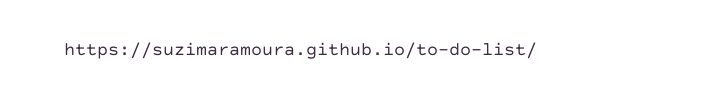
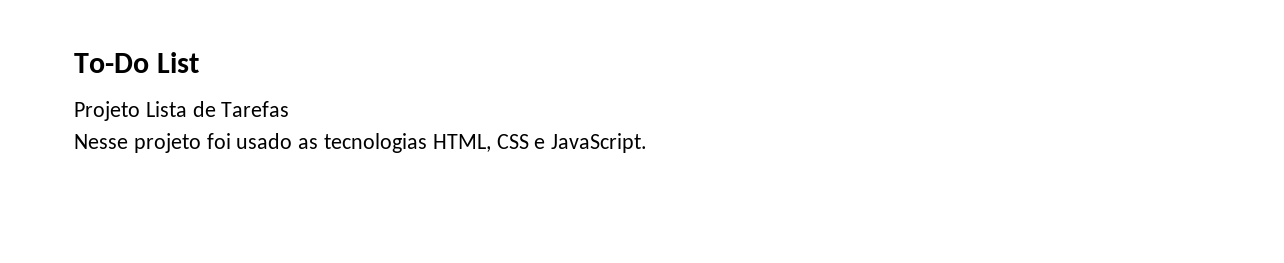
[64,42,537,59] https://suzimaramoura.github.io/to-do-list/ -> [74,52,200,73] [74,101,290,121] [74,133,648,153] To-Do List // Projeto Lista de Tarefas // Nesse projeto foi usado as tecnologias HTML, CSS e JavaScript.

